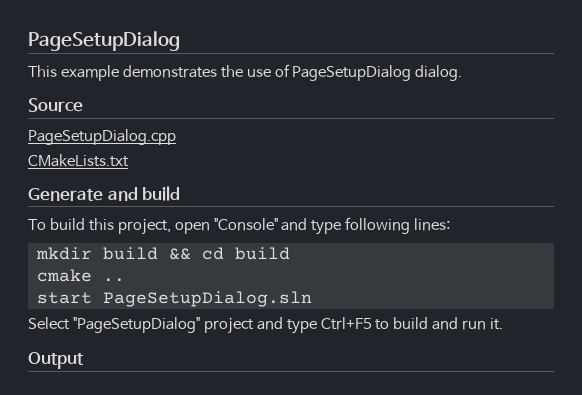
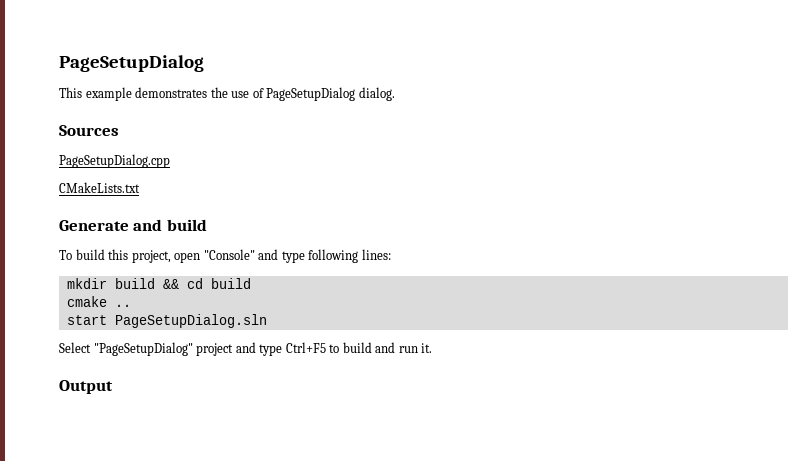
[28,98,83,112] Source -> [59,125,119,136] Sources

